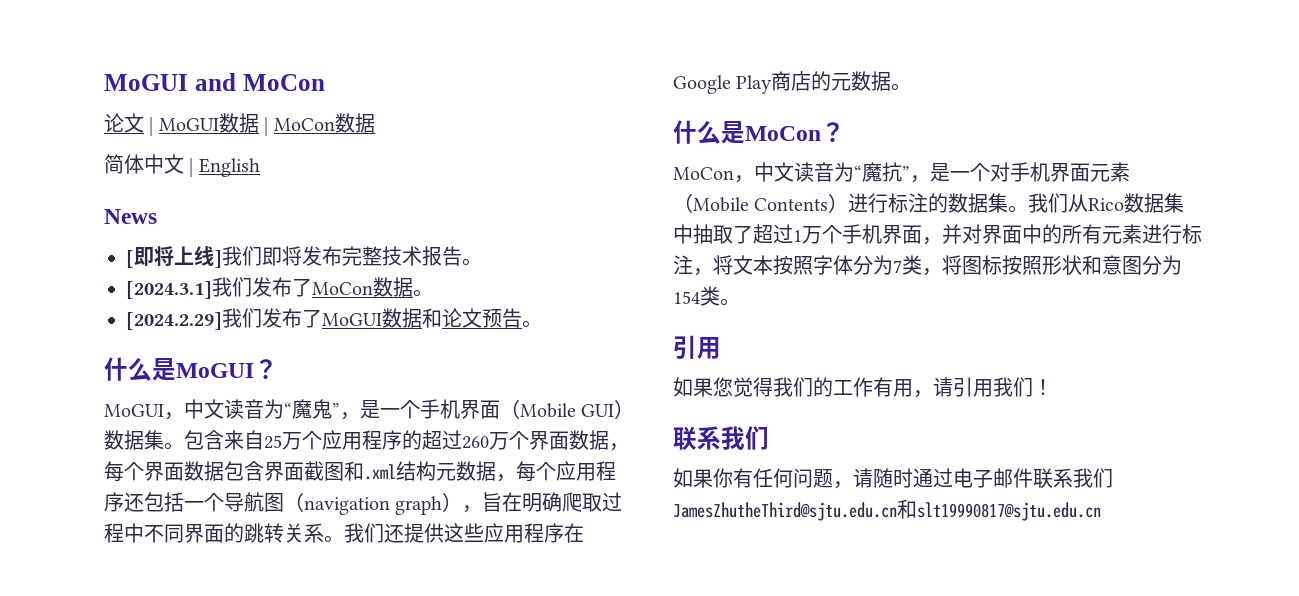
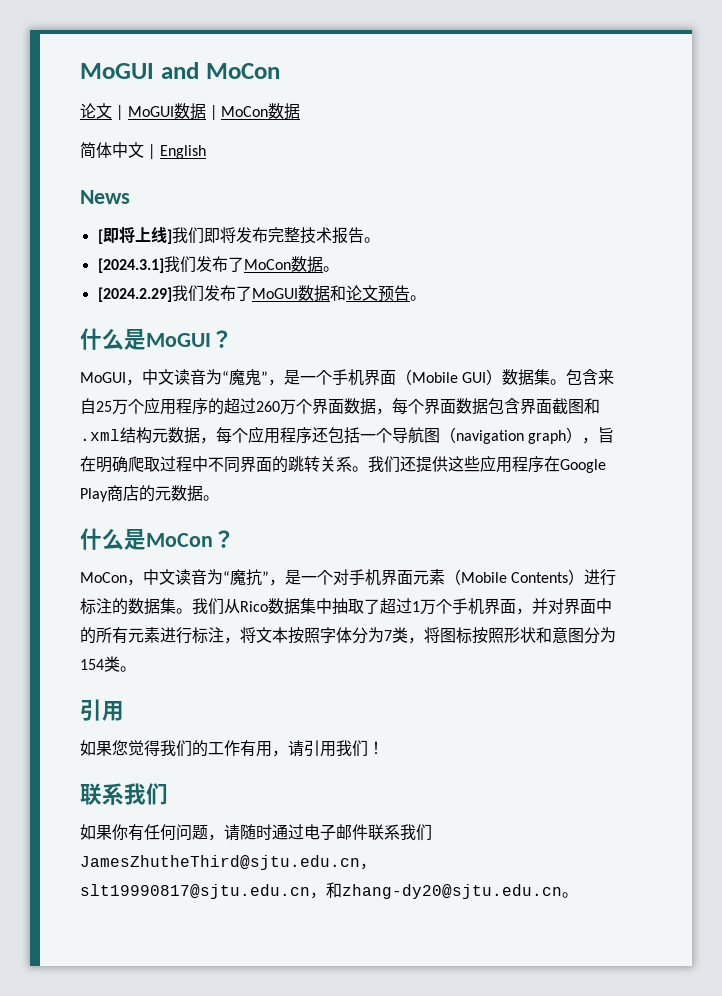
[897,499,1101,521] 和slt19990817@sjtu.edu.cn -> [360,863,376,870] [80,882,578,899] ，slt19990817@sjtu.edu.cn，和zhang-dy20@sjtu.edu.cn。

